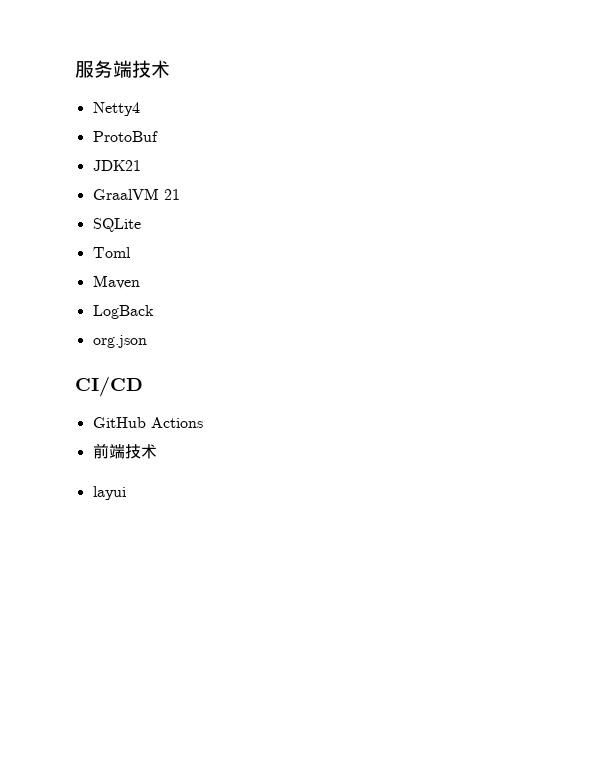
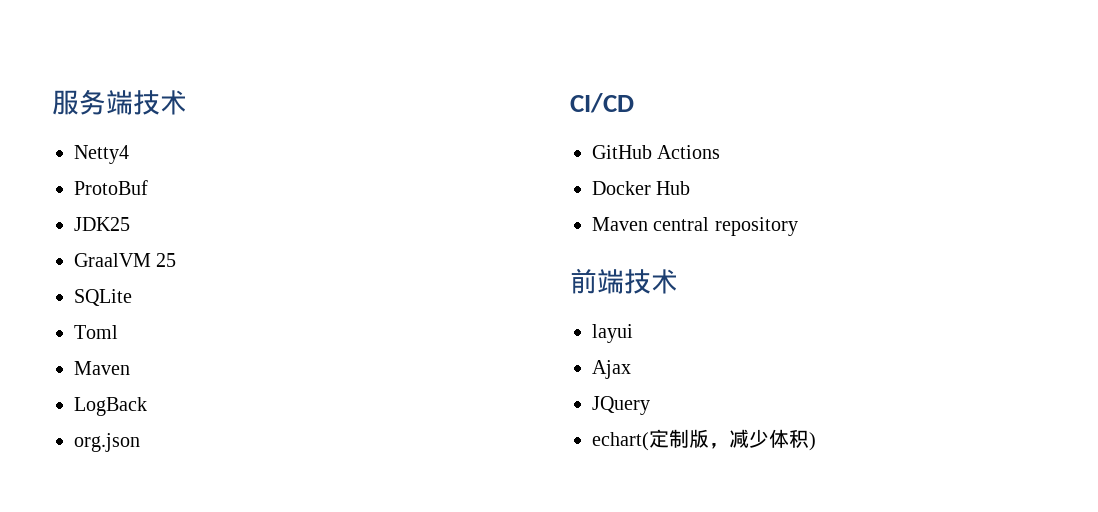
[92,160,141,171] JDK21 -> [74,217,130,231] JDK25
[163,189,180,200] 21 -> [156,253,177,267] 25
[92,443,157,459] [92,486,126,500] 前端技术 // layui -> [592,181,691,195] [592,217,798,236] [570,268,678,294] [592,324,633,343] [592,360,631,379] [592,396,650,415] [592,429,816,451] Docker Hub // Maven central repository // 前端技术 // layui // Ajax // JQuery // echart(定制版，减少体积)

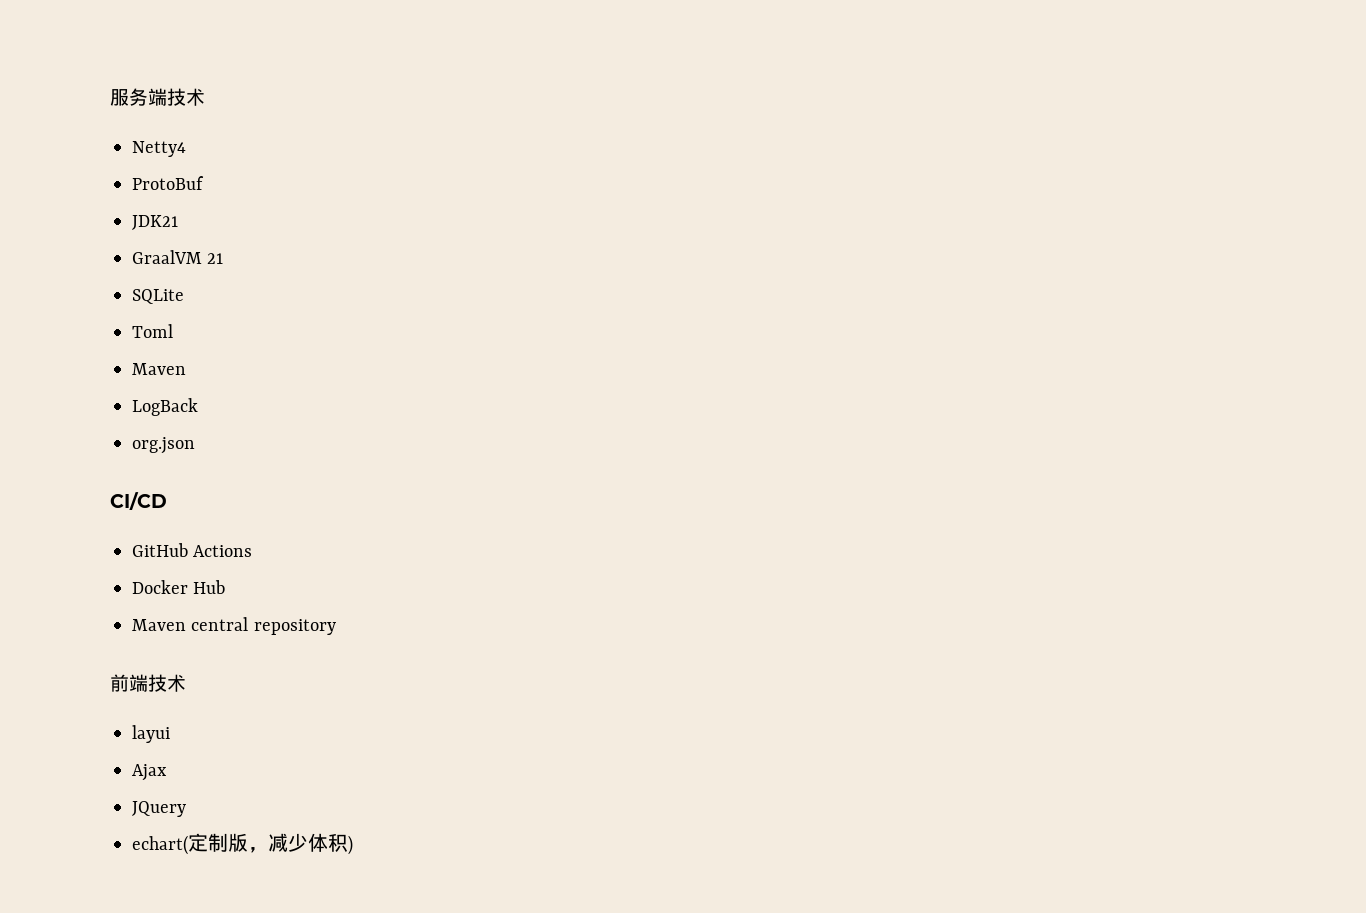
[74,217,130,231] JDK25 -> [132,215,178,230] JDK21
[156,253,177,267] 25 -> [207,253,224,264] 21

